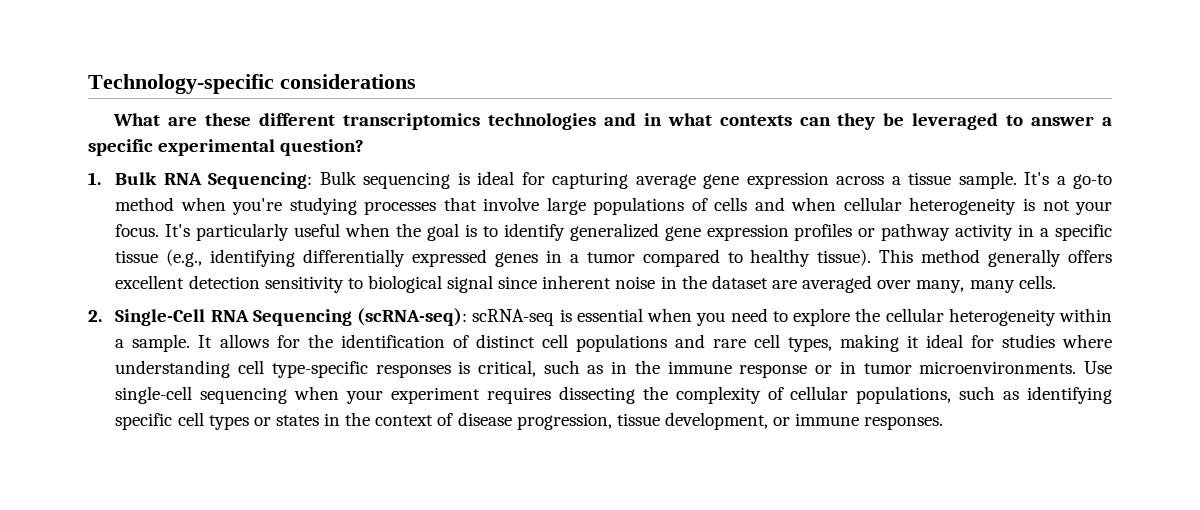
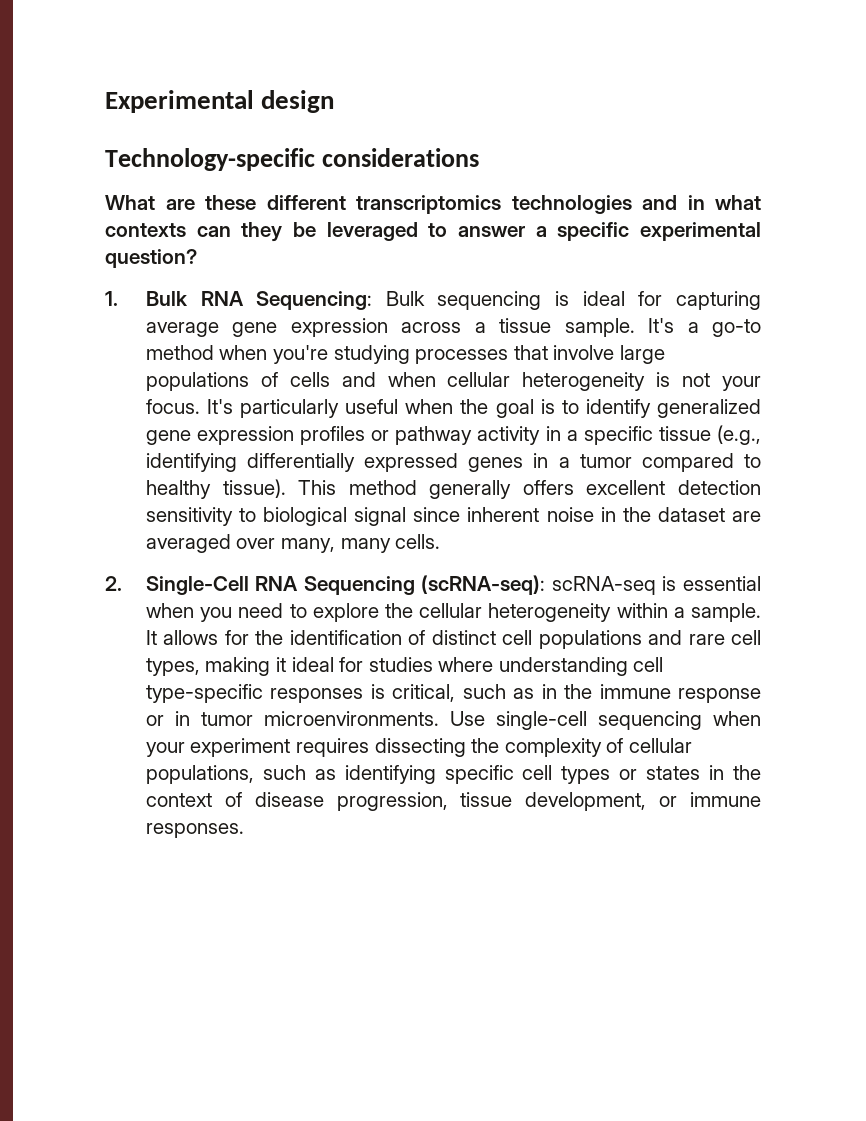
(88, 84) none -> [105,90,335,113] Experimental design //

